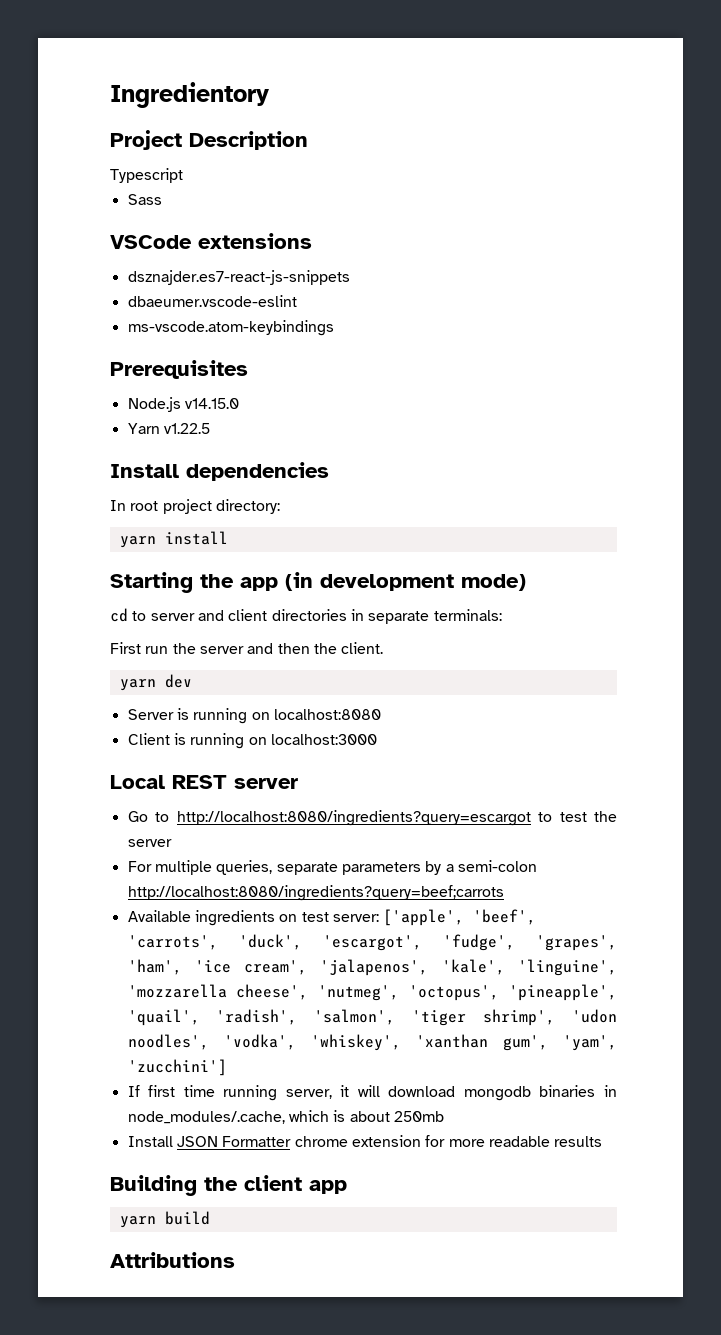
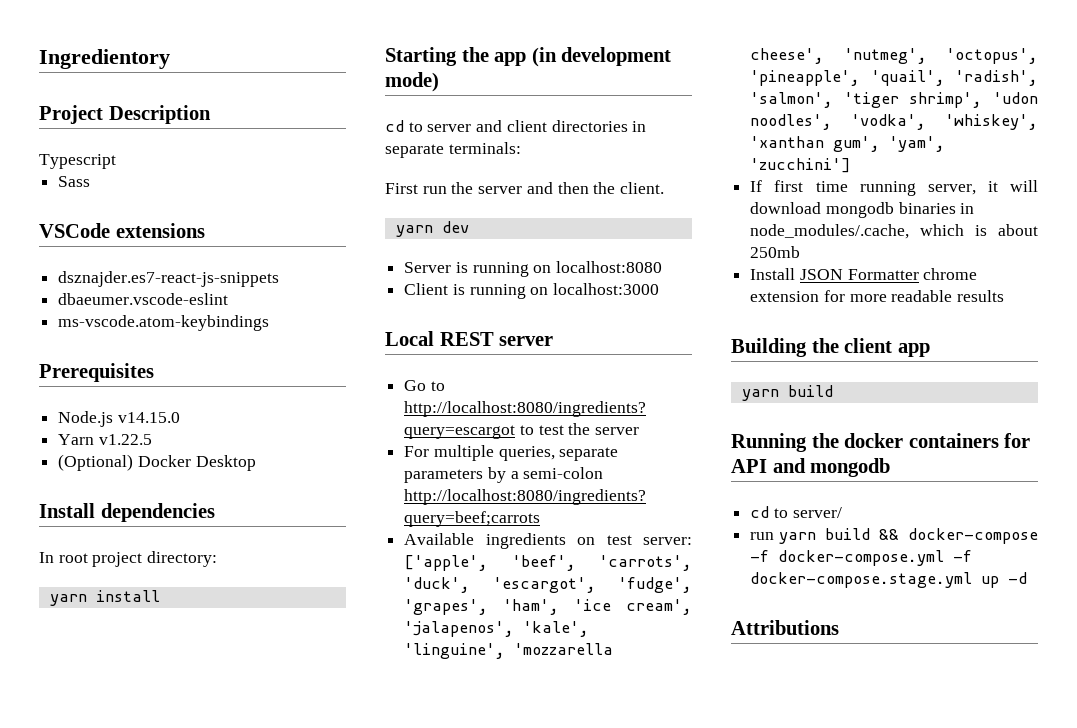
(210, 428) none -> [58,454,256,471] // (Optional) Docker Desktop
(210, 1218) none -> [731,433,1031,452] [731,458,891,477] [750,506,842,518] [750,528,1038,544] [750,550,973,566] [750,572,1028,588] // Running the docker containers for API and mongodb // cd to server/ // run yarn build && docker-compose -f docker-compose.yml -f docker-compose.stage.yml up -d

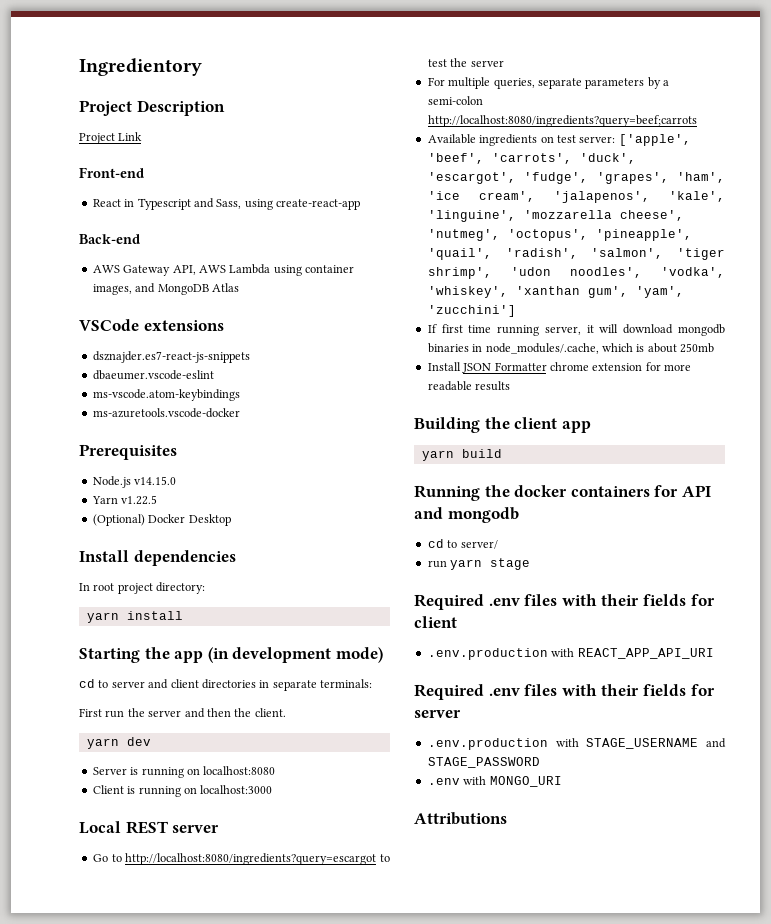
[39,154,116,169] [58,176,91,187] Typescript // Sass -> [79,132,143,144] [79,167,144,178] [92,198,360,210] [79,234,140,244] [92,264,354,276] [92,283,239,295] Project Link // Front-end // React in Typescript and Sass, using create-react-app // Back-end // AWS Gateway API, AWS Lambda using container images, and MongoDB Atlas
(270, 323) none -> [92,408,240,418] // ms-azuretools.vscode-docker
[824,528,1038,544] [750,550,973,566] [750,572,1028,588] build && docker-compose -f docker-compose.yml -f docker-compose.stage.yml up -d -> [490,558,531,570] [414,594,715,610] [414,616,457,628] [427,648,714,660] [414,684,715,700] [414,710,461,718] [427,738,726,750] [427,757,540,768] [427,776,562,787] stage // Required .env files with their fields for client // .env.production with REACT_APP_API_URI // Required .env files with their fields for server // .env.production with STAGE_USERNAME and STAGE_PASSWORD // .env with MONGO_URI

